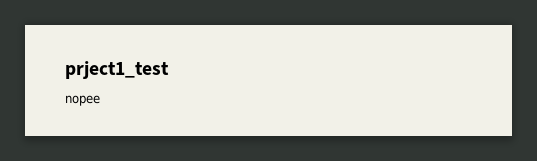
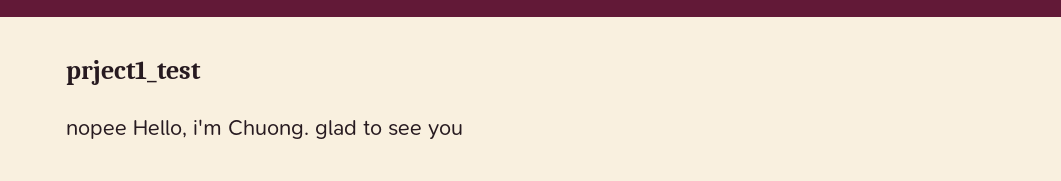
(100, 100) none -> [133,119,463,140] Hello, i'm Chuong. glad to see you

